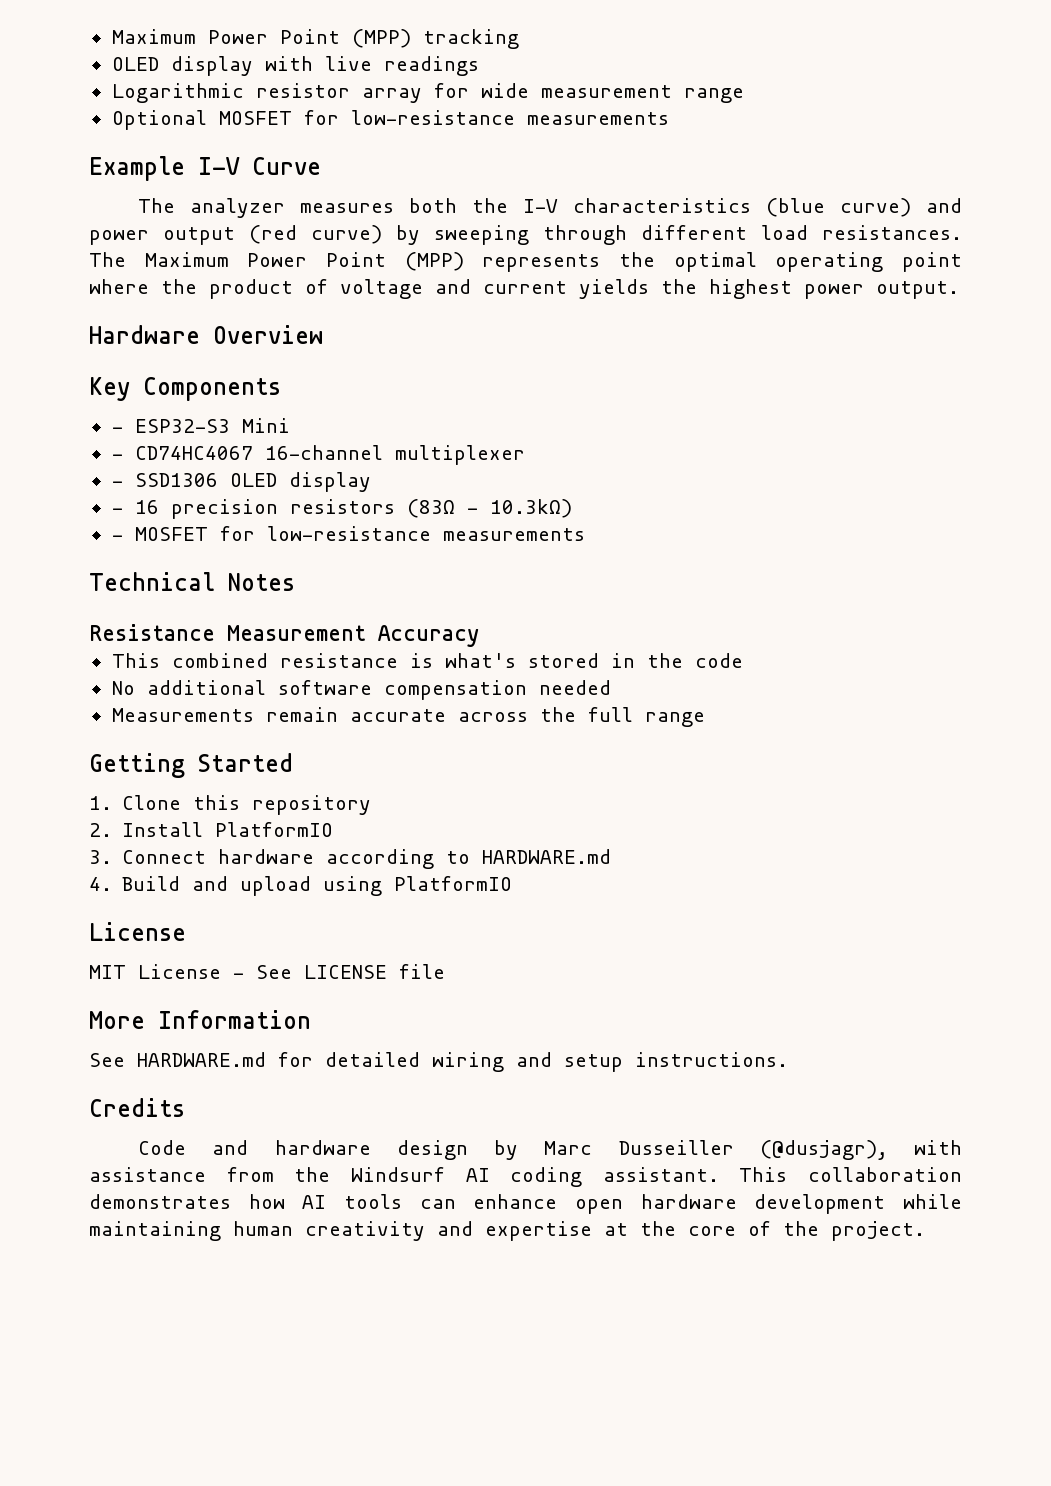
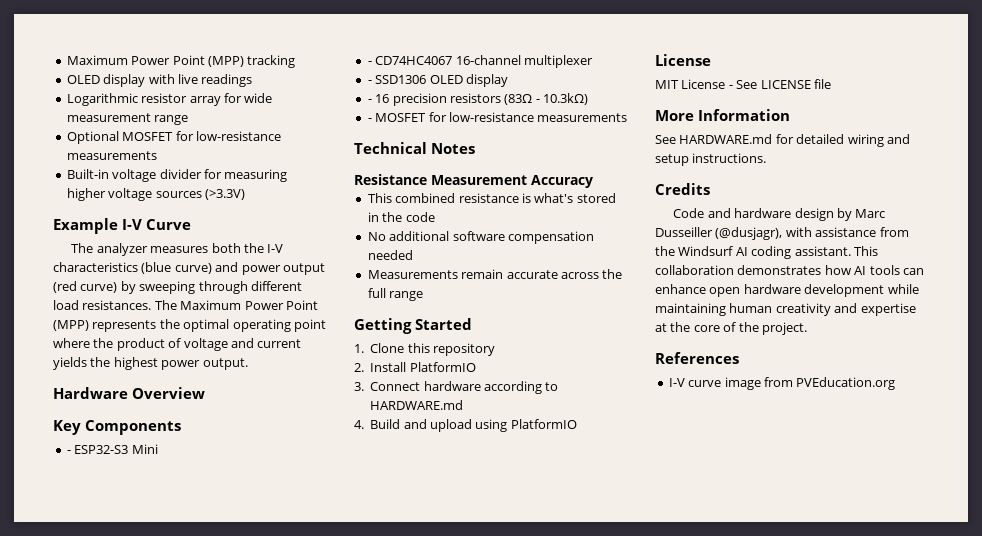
(669, 118) none -> [66,169,288,182] [66,188,245,201] // Built-in voltage divider for measuring higher voltage sources (>3.3V)
(925, 1231) none -> [655,352,739,364] [668,377,896,390] // References // I-V curve image from PVEducation.org

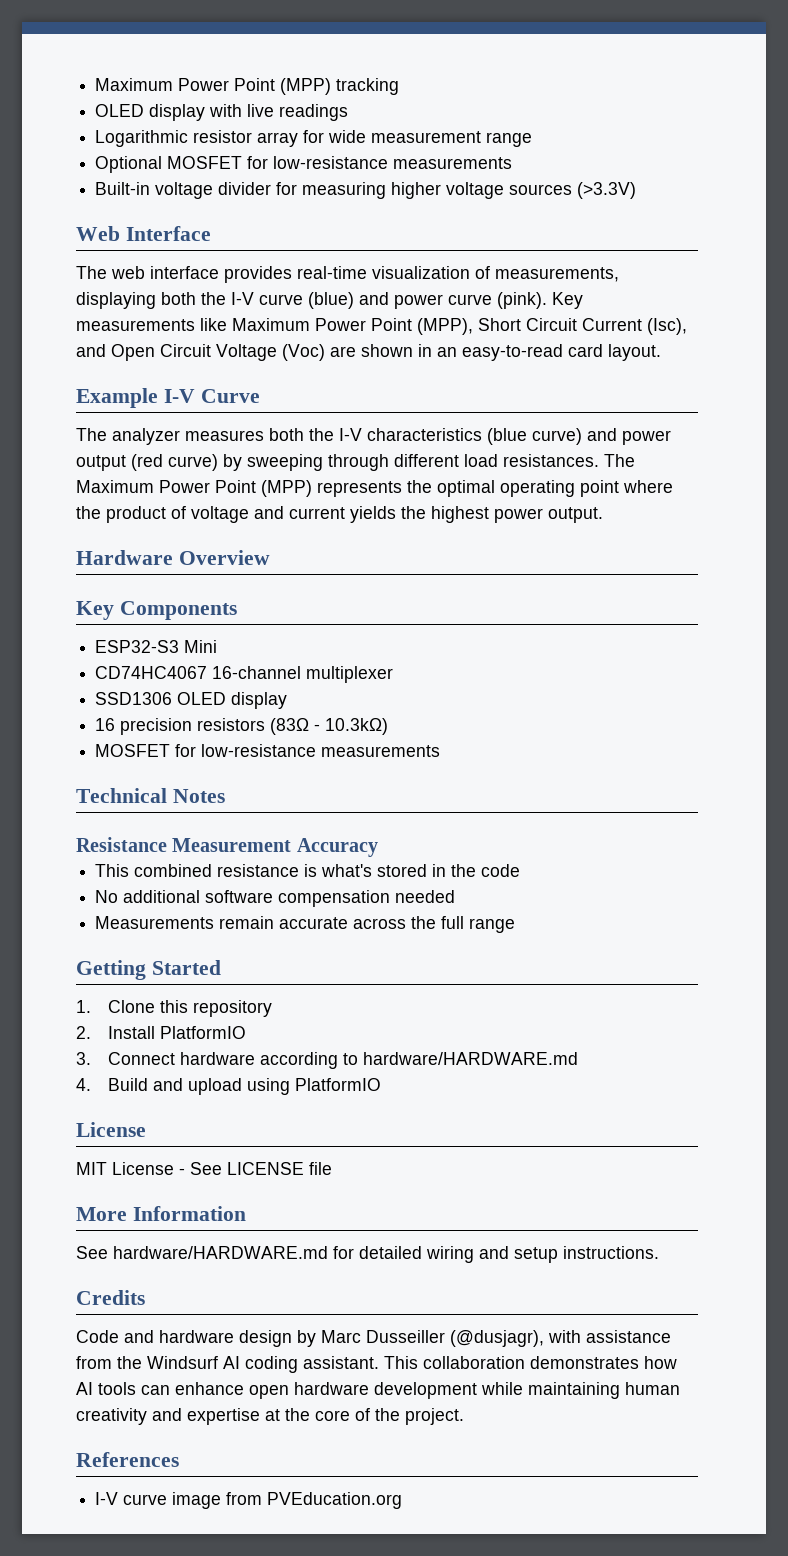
(245, 194) none -> [76,226,211,241] [76,266,619,283] [76,292,583,309] [76,318,687,335] [76,344,661,361] // Web Interface // The web interface provides real-time visualization of measurements, displaying both the I-V curve (blue) and power curve (pink). Key measurements like Maximum Power Point (MPP), Short Circuit Current (Isc), and Open Circuit Voltage (Voc) are shown in an easy-to-read card layout.
[66,450,71,454] - -> (237, 610) none
[367,61,372,65] - -> (218, 646) none
[367,80,372,84] - -> (394, 674) none
[367,99,372,103] - -> (288, 700) none
[367,118,372,122] - -> (389, 726) none
[370,400,464,410] HARDWARE.md -> [362,1052,578,1065] hardware/HARDWARE.md
[679,134,773,144] HARDWARE.md -> [113,1246,328,1259] hardware/HARDWARE.md

